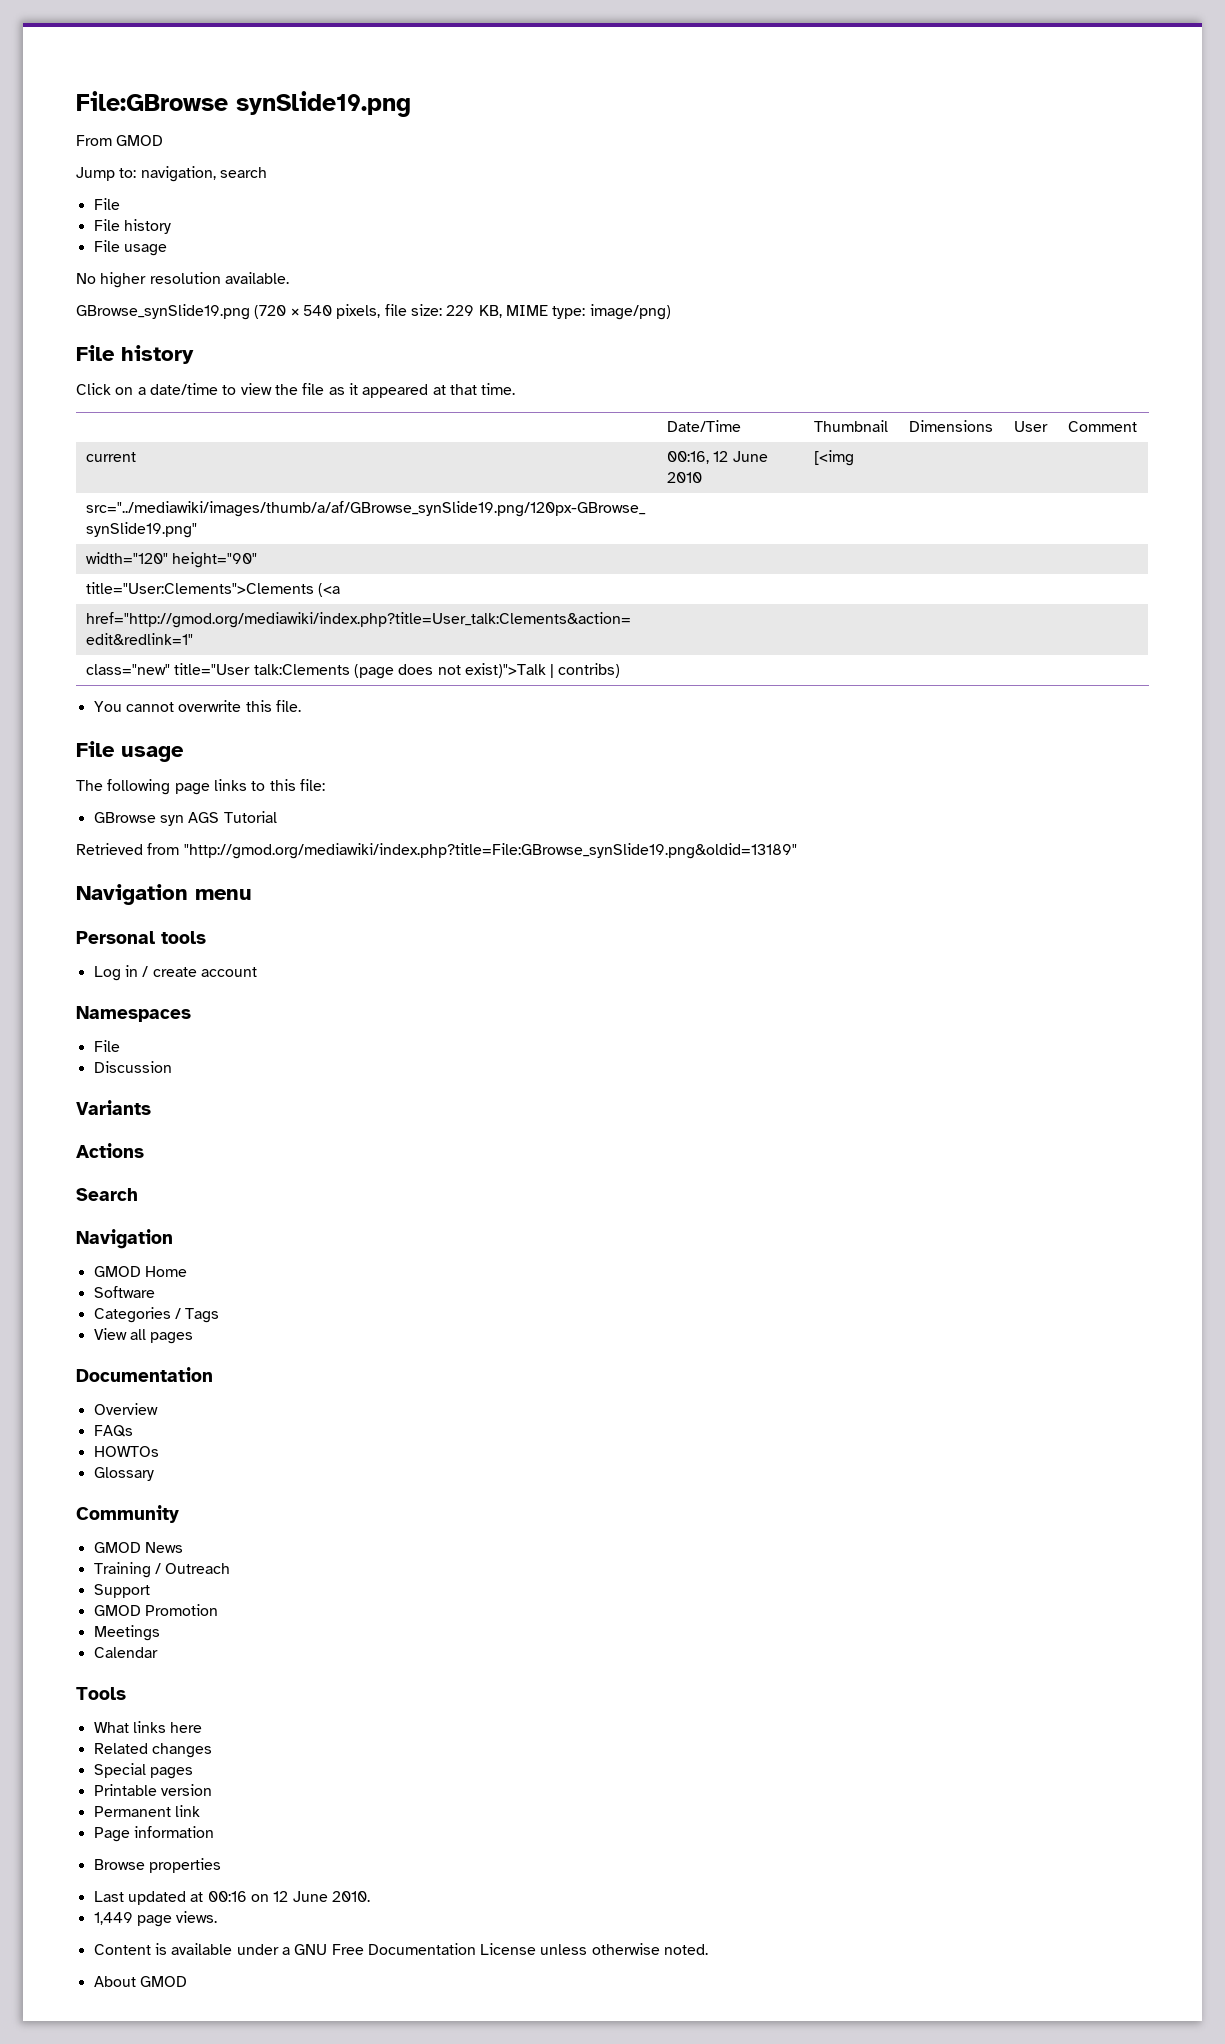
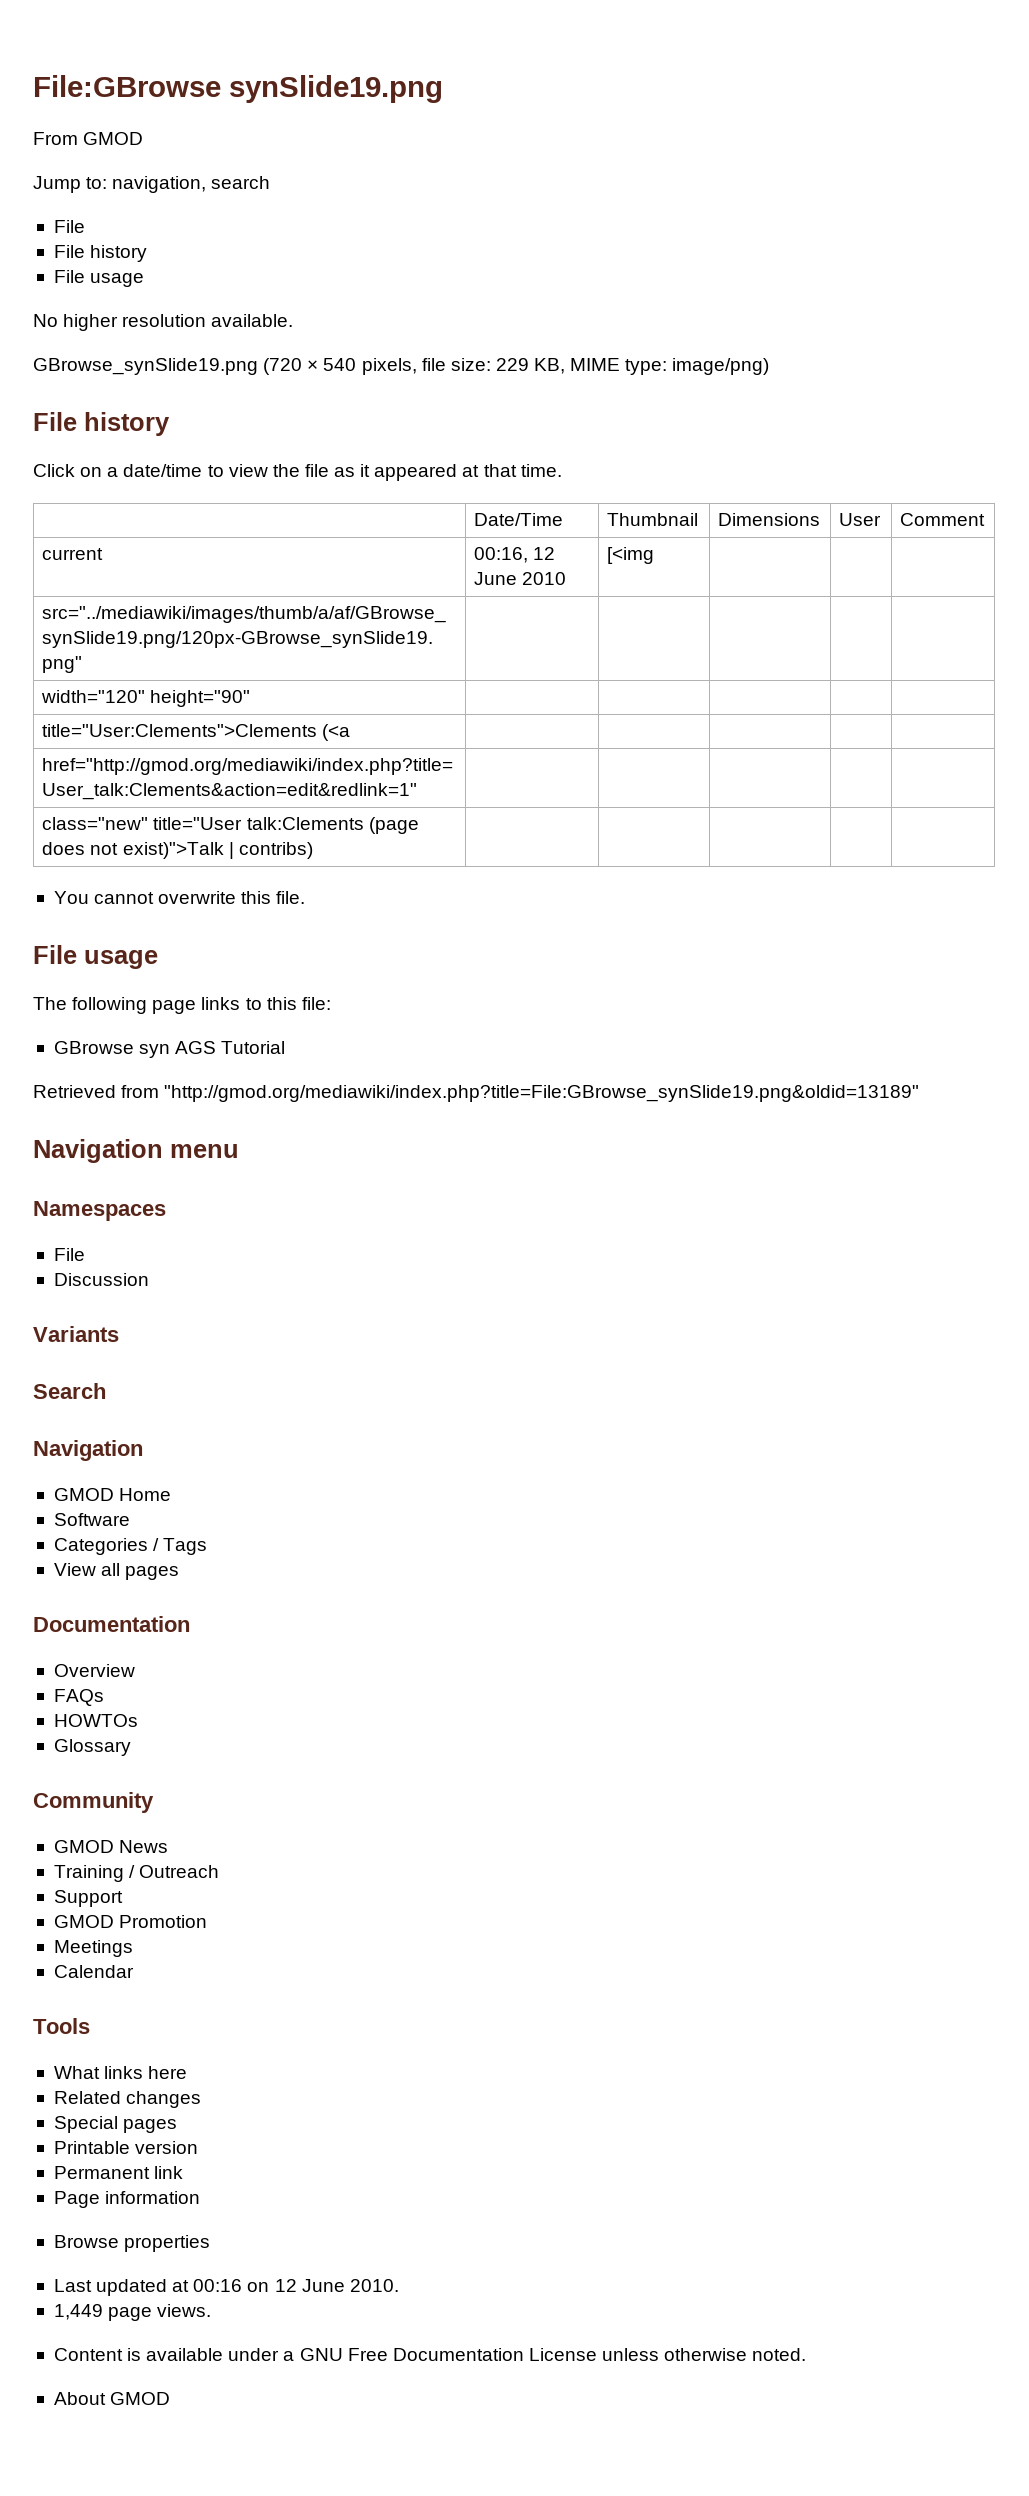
[76,931,206,944] [93,965,257,981] // Personal tools // Log in / create account -> (239, 1151) none
[76,1143,144,1158] // Actions -> (119, 1334) none

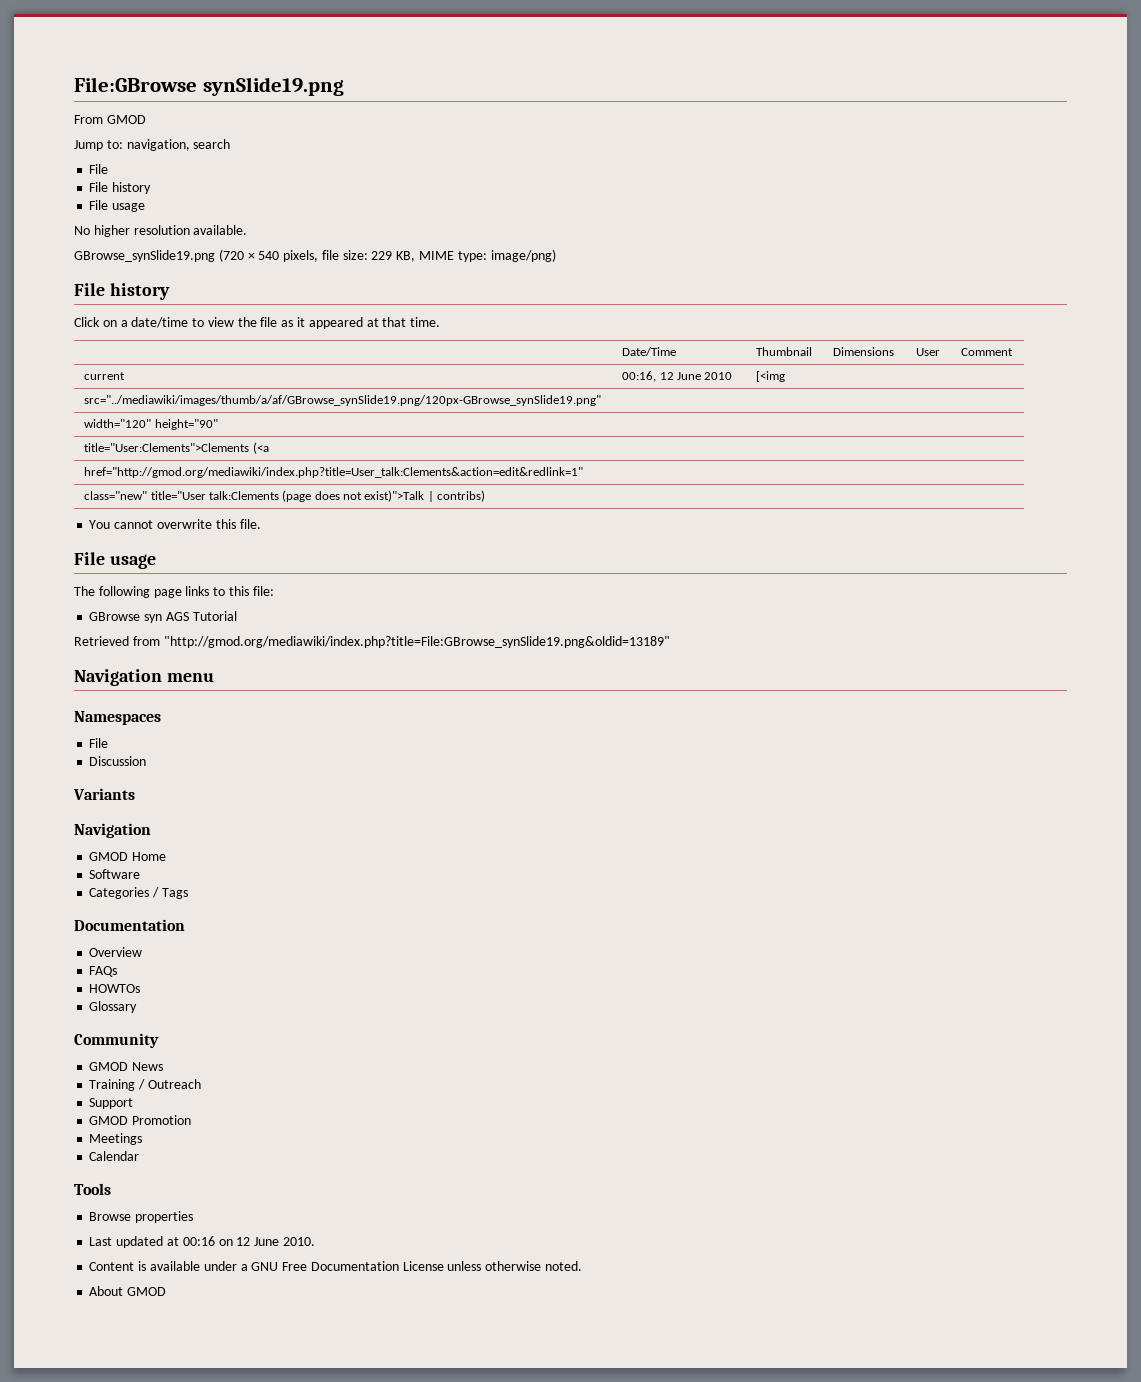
[33,1383,106,1399] // Search -> (135, 794) none
[53,1563,180,1580] // View all pages -> (188, 893) none
[53,2066,188,2079] [53,2091,202,2108] [53,2116,178,2133] [53,2141,199,2154] [53,2166,184,2179] [53,2191,201,2208] // What links here // Related changes // Special pages // Printable version // Permanent link // Page information -> (111, 1189) none
[53,2304,212,2321] // 1,449 page views. -> (315, 1241) none

